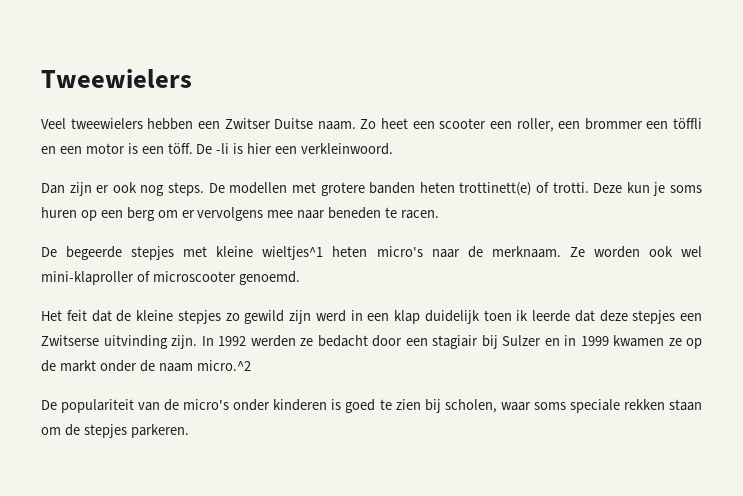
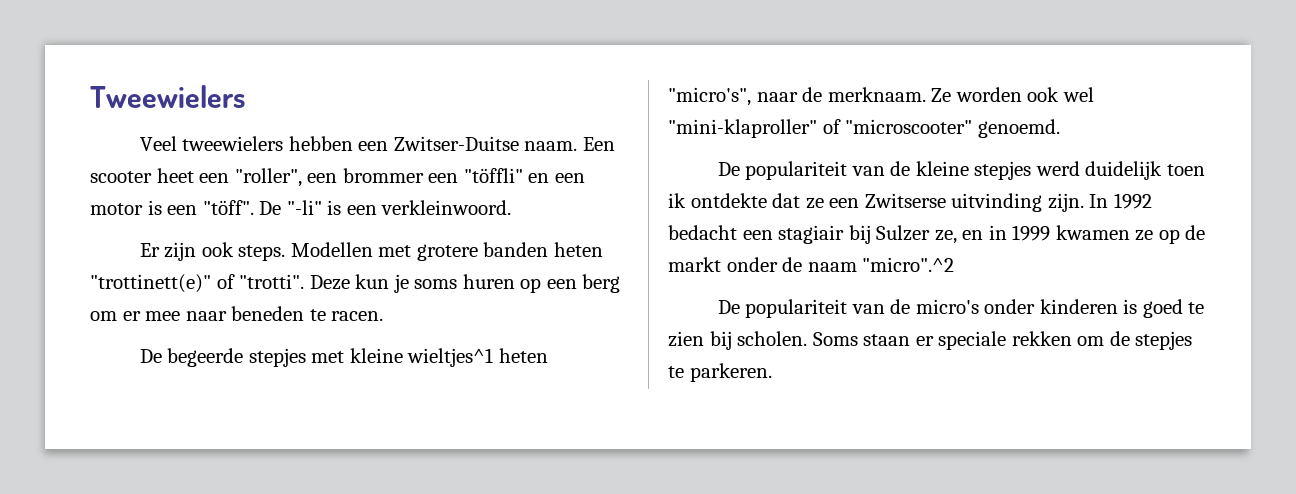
[224,118,554,132] Zwitser Duitse naam. Zo heet een scooter een roller, -> [393,136,615,151] [90,168,302,187] Zwitser-Duitse naam. Een scooter heet een "roller",
[673,118,702,129] töffli -> [463,168,523,183] "töffli"
[167,143,394,155] [41,182,288,196] töff. De -li is hier een verkleinwoord. // Dan zijn er ook nog steps. De modellen -> [202,200,512,215] [139,242,373,261] "töff". De "-li" is een verkleinwoord. // Er zijn ook steps. Modellen
[459,182,589,196] trottinett(e) of trotti. -> [90,274,305,293] "trottinett(e)" of "trotti".
[197,207,264,221] vervolgens -> (141, 316) none
[376,246,423,257] micro's -> [668,87,751,106] "micro's",
[41,271,300,285] [41,310,676,324] mini-klaproller of microscooter genoemd. // Het feit dat de kleine stepjes zo gewild zijn werd in een klap duidelijk toen ik leerde dat deze stepjes -> [668,119,1060,138] [717,161,1205,180] [668,193,824,209] "mini-klaproller" of "microscooter" genoemd. // De populariteit van de kleine stepjes werd duidelijk toen ik ontdekte dat ze
[250,335,402,347] werden ze bedacht door -> [668,225,737,240] bedacht
(541, 340) none -> [934,230,957,244] ze,
[196,360,251,371] micro.^2 -> [862,257,955,272] "micro".^2
[444,399,566,413] scholen, waar soms -> [737,331,934,346] scholen. Soms staan er
[669,399,702,411] staan -> (1072, 338) none
(127, 431) none -> [668,366,684,378] te

